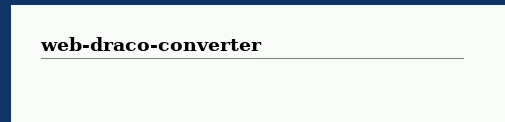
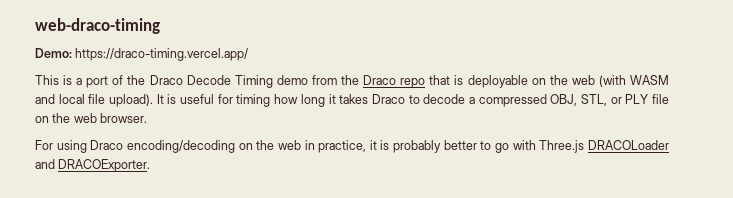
[40,37,262,51] web-draco-converter -> [35,18,160,34] [35,48,249,61] [35,75,669,88] [35,94,669,107] [35,113,148,123] [35,140,669,153] [35,159,151,172] web-draco-timing // Demo: https://draco-timing.vercel.app/ // This is a port of the Draco Decode Timing demo from the Draco repo that is deployable on the web (with WASM and local file upload). It is useful for timing how long it takes Draco to decode a compressed OBJ, STL, or PLY file on the web browser. // For using Draco encoding/decoding on the web in practice, it is probably better to go with Three.js DRACOLoader and DRACOExporter.

